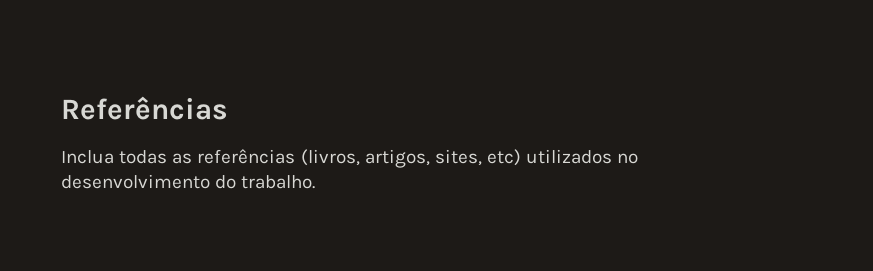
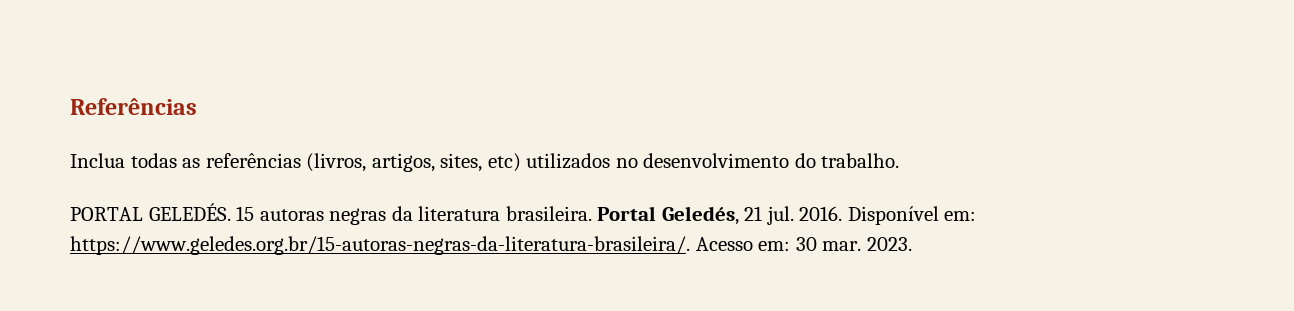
(316, 182) none -> [70,203,977,225] [70,236,912,255] // PORTAL GELEDÉS. 15 autoras negras da literatura brasileira. Portal Geledés, 21 jul. 2016. Disponível em: https://www.geledes.org.br/15-autoras-negras-da-literatura-brasileira/. Acesso em: 30 mar. 2023.

